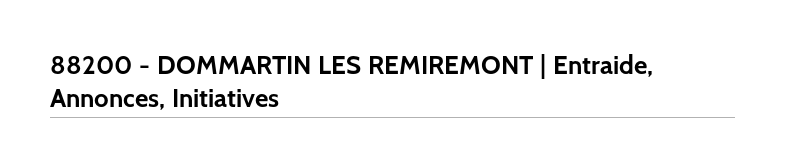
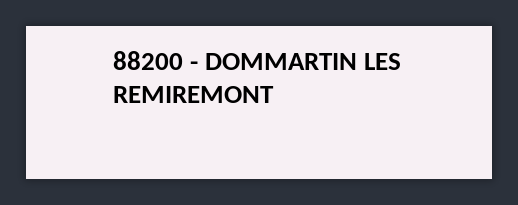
[540,54,654,79] [50,89,280,110] | Entraide, Annonces, Initiatives -> (274, 94) none

